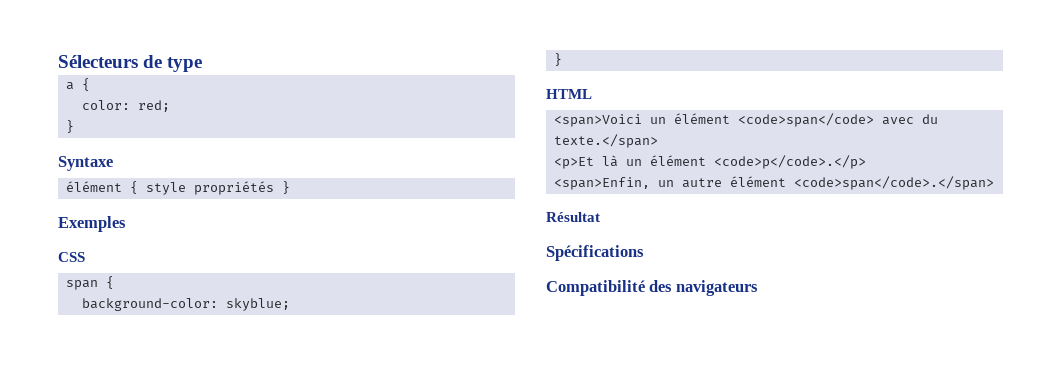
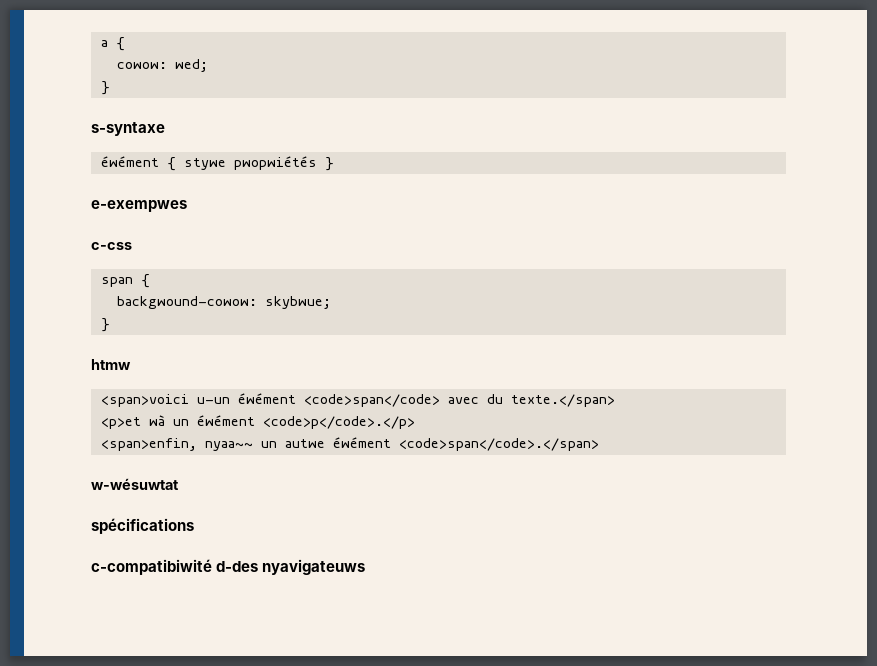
[58,55,203,72] Sélecteurs de type // -> (100, 43) none
[82,100,171,112] [66,120,75,133] [58,156,113,171] [66,181,291,195] [58,216,126,232] [58,252,85,262] color: red; // } // Syntaxe // élément { style propriétés } // Exemples // CSS -> [116,59,208,72] [100,81,110,95] [91,122,165,136] [100,156,334,171] [91,200,187,212] [91,242,132,250] cowow: wed; // } // s-syntaxe // éwément { stywe pwopwiétés } // e-exempwes // c-css
[82,298,291,311] [554,53,563,66] [546,89,592,99] [554,113,731,127] background-color: skyblue; // } // HTML // <span>Voici un élément -> [116,296,331,309] [100,318,110,332] [91,359,131,370] [100,393,296,407] backgwound-cowow: skybwue; // } // htmw // <span>voici u-un éwément
[554,155,867,169] [554,176,995,190] [546,212,600,222] [546,245,644,261] [546,280,758,296] <p>Et là un élément <code>p</code>.</p> // <span>Enfin, un autre élément <code>span</code>.</span> // Résultat // Spécifications // Compatibilité des navigateurs -> [100,415,415,429] [100,437,599,451] [91,478,179,490] [91,518,194,534] [91,559,366,575] <p>et wà un éwément <code>p</code>.</p> // <span>enfin, nyaa~~ un autwe éwément <code>span</code>.</span> // w-wésuwtat // spécifications // c-compatibiwité d-des nyavigateuws

